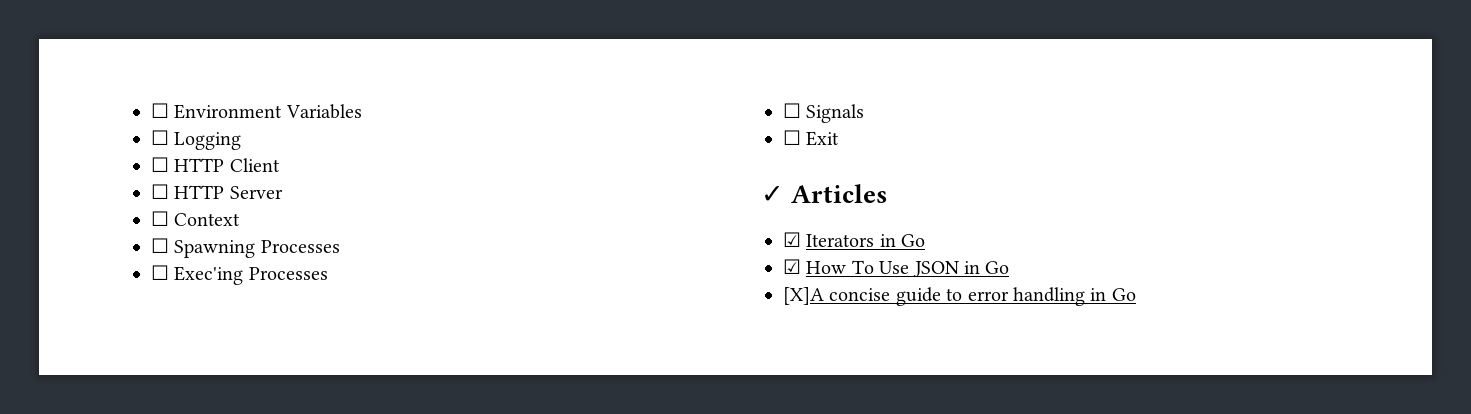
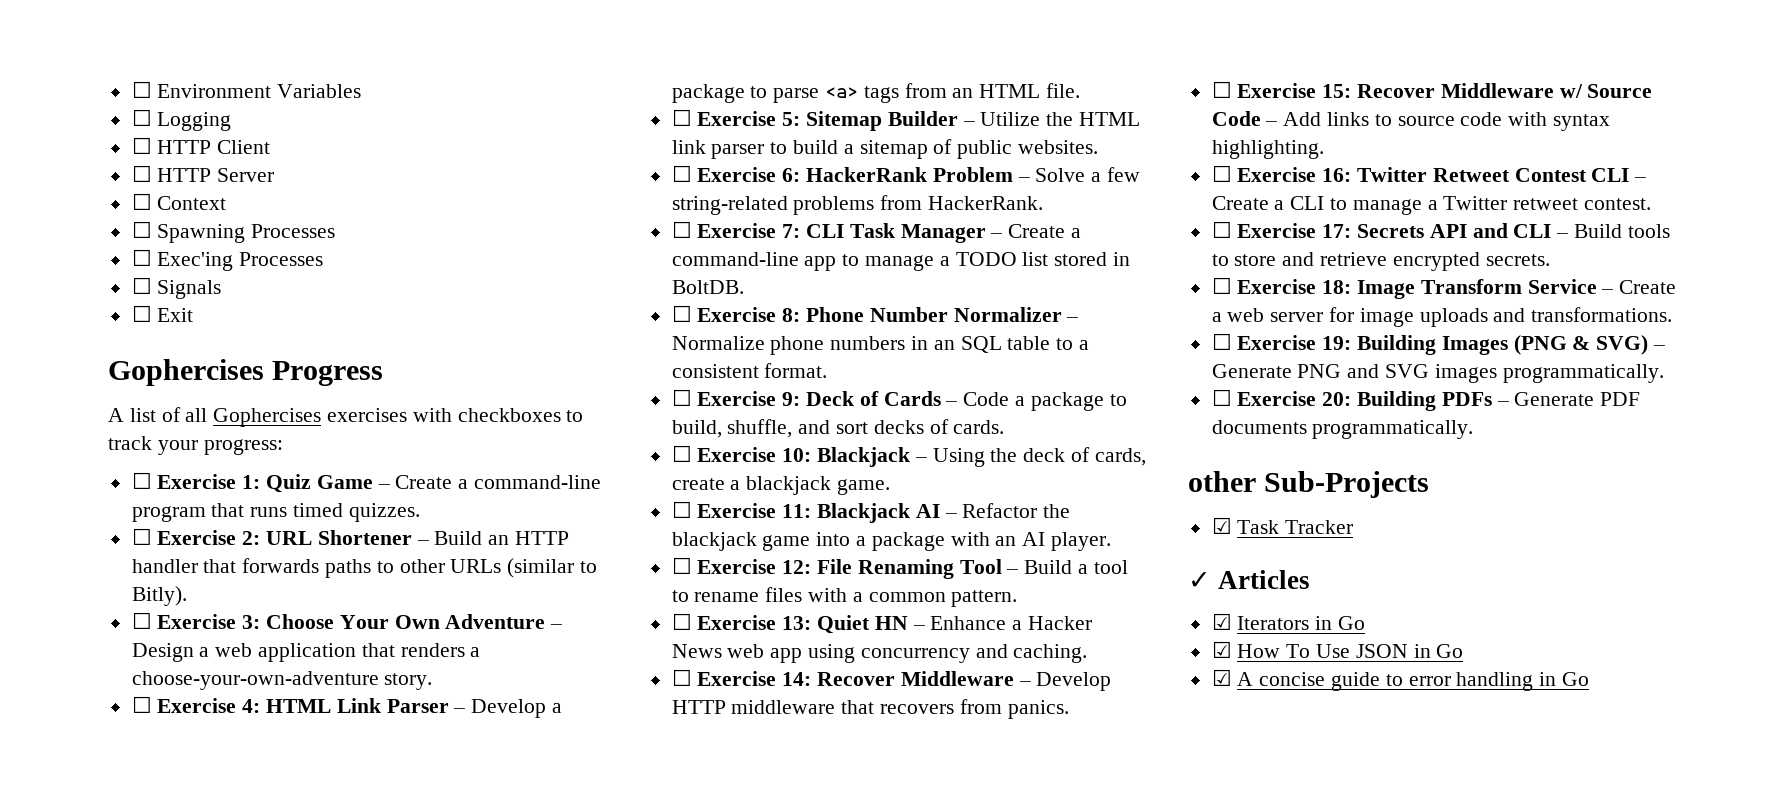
(840, 138) none -> [108,359,384,386] [108,407,584,427] [108,436,283,455] [131,472,602,493] [131,503,420,522] [131,528,570,545] [131,558,598,578] [131,586,187,606] [131,612,563,629] [131,643,481,662] [131,671,433,690] [131,696,563,718] [671,83,1081,103] [671,109,1141,131] [671,139,1099,159] [671,165,1141,182] [671,195,1044,215] [671,221,1082,243] [671,252,1131,271] [671,280,744,294] [671,305,1079,322] [671,336,1090,355] [671,363,828,378] [671,389,1127,411] [671,419,1005,438] [671,445,1146,467] [671,476,891,495] [671,501,1071,523] [671,532,1112,551] [671,557,1128,579] [671,587,1018,607] [671,613,1093,634] [671,644,1088,663] [671,669,1112,691] [671,699,1069,719] [1211,81,1653,98] [1211,111,1611,131] [1211,140,1324,159] [1211,165,1647,182] [1211,196,1652,215] [1211,221,1670,238] [1211,252,1550,271] [1211,277,1677,299] [1211,307,1673,327] [1211,333,1666,355] [1211,364,1664,383] [1211,389,1641,411] [1211,420,1474,439] [1188,471,1430,498] [1211,517,1354,534] // Gophercises Progress // A list of all Gophercises exercises with checkboxes to track your progress: // ☐ Exercise 1: Quiz Game – Create a command-line program that runs timed quizzes. // ☐ Exercise 2: URL Shortener – Build an HTTP handler that forwards paths to other URLs (similar to Bitly). // ☐ Exercise 3: Choose Your Own Adventure – Design a web application that renders a choose-your-own-adventure story. // ☐ Exercise 4: HTML Link Parser – Develop a package to parse <a> tags from an HTML file. // ☐ Exercise 5: Sitemap Builder – Utilize the HTML link parser to build a sitemap of public websites. // ☐ Exercise 6: HackerRank Problem – Solve a few string-related problems from HackerRank. // ☐ Exercise 7: CLI Task Manager – Create a command-line app to manage a TODO list stored in BoltDB. // ☐ Exercise 8: Phone Number Normalizer – Normalize phone numbers in an SQL table to a consistent format. // ☐ Exercise 9: Deck of Cards – Code a package to build, shuffle, and sort decks of cards. // ☐ Exercise 10: Blackjack – Using the deck of cards, create a blackjack game. // ☐ Exercise 11: Blackjack AI – Refactor the blackjack game into a package with an AI player. // ☐ Exercise 12: File Renaming Tool – Build a tool to rename files with a common pattern. // ☐ Exercise 13: Quiet HN – Enhance a Hacker News web app using concurrency and caching. // ☐ Exercise 14: Recover Middleware – Develop HTTP middleware that recovers from panics. // ☐ Exercise 15: Recover Middleware w/ Source Code – Add links to source code with syntax highlighting. // ☐ Exercise 16: Twitter Retweet Contest CLI – Create a CLI to manage a Twitter retweet contest. // ☐ Exercise 17: Secrets API and CLI – Build tools to store and retrieve encrypted secrets. // ☐ Exercise 18: Image Transform Service – Create a web server for image uploads and transformations. // ☐ Exercise 19: Building Images (PNG & SVG) – Generate PNG and SVG images programmatically. // ☐ Exercise 20: Building PDFs – Generate PDF documents programmatically. // other Sub-Projects // ☑ Task Tracker
[783,287,824,305] [X]A -> [1211,669,1254,686] ☑ A

